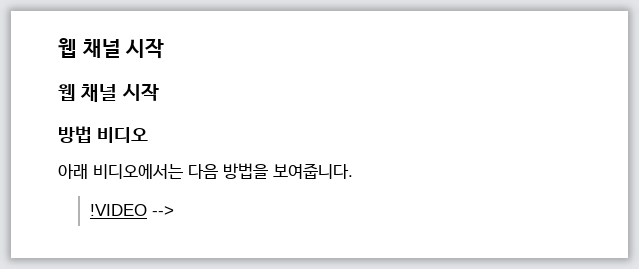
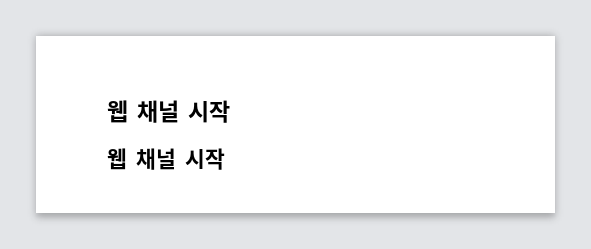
[58,126,149,143] [58,163,353,179] [89,204,174,216] // 방법 비디오 // 아래 비디오에서는 다음 방법을 보여줍니다. // !VIDEO --> -> (225, 159) none

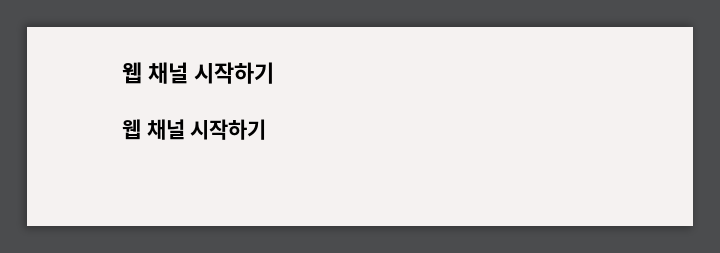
[107,100,230,123] [107,148,225,170] 웹 채널 시작 // 웹 채널 시작 -> [122,62,274,84] [122,119,267,140] 웹 채널 시작하기 // 웹 채널 시작하기

